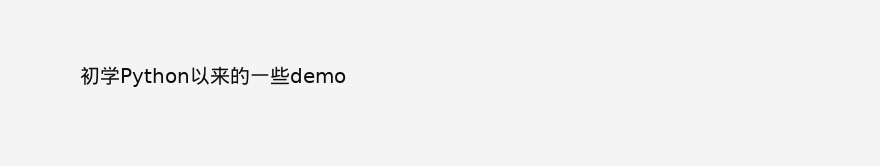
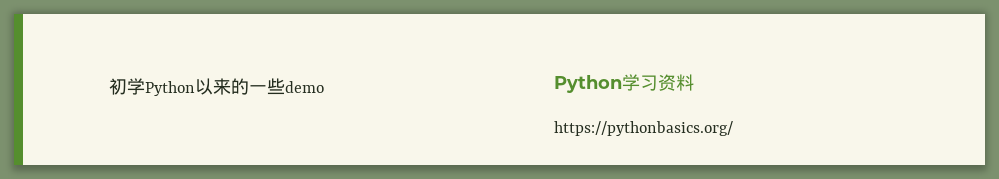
(346, 75) none -> [554,74,694,93] [554,121,733,136] // Python学习资料 // https://pythonbasics.org/

